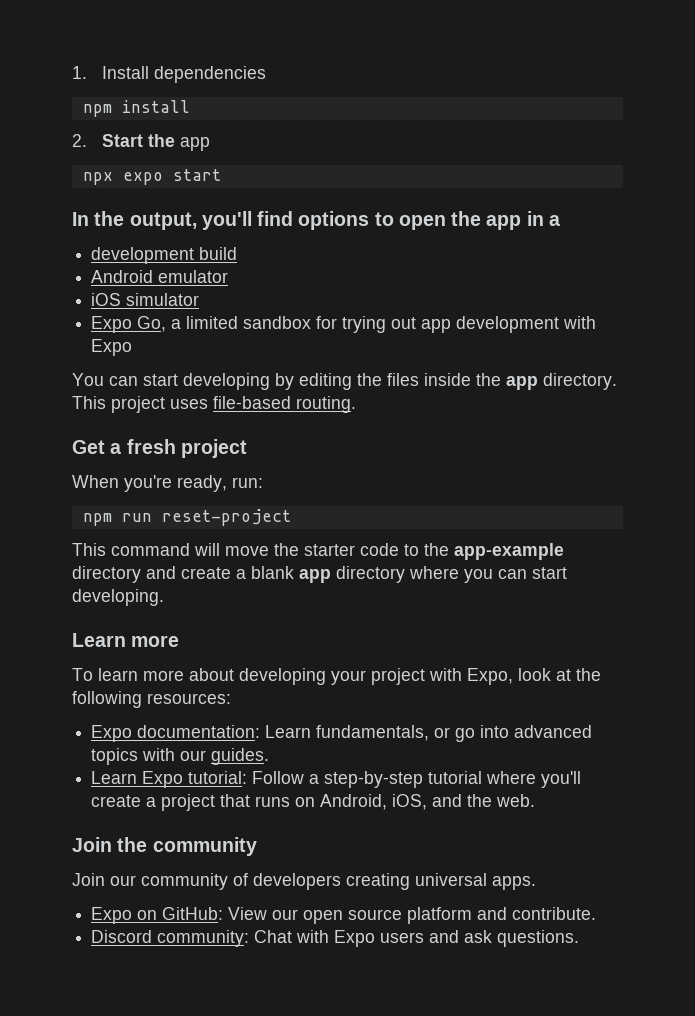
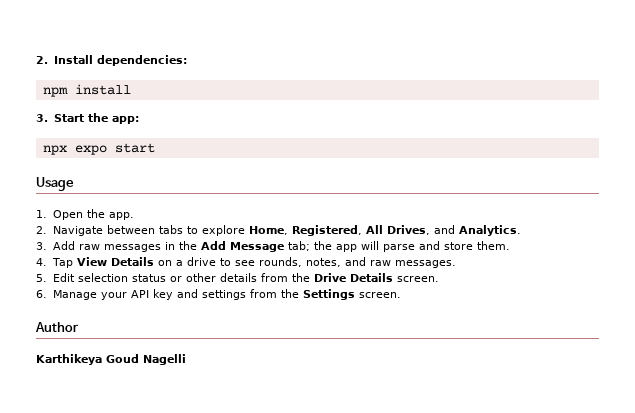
[72,66,266,83] 1. Install dependencies -> [36,55,187,66] 2. Install dependencies:
[72,134,87,147] 2. -> [36,114,48,122] 3.
[179,137,210,151] app -> [111,116,139,124] app:
[72,211,560,230] [91,247,238,264] [91,270,229,283] [91,293,200,306] [91,316,597,333] [91,339,133,356] [72,373,617,390] [72,396,356,413] [72,439,247,458] [72,475,263,492] [82,509,291,526] [72,543,564,560] [72,566,567,583] [72,589,164,606] [72,633,180,647] [72,668,601,685] [72,691,231,708] [91,725,593,742] [91,748,270,765] [91,771,582,788] [91,794,536,811] [72,837,257,856] [72,873,536,890] [91,907,597,924] [91,930,580,947] In the output, you'll find options to open the app in a // development build // Android emulator // iOS simulator // Expo Go, a limited sandbox for trying out app development with Expo // You can start developing by editing the files inside the app directory. This project uses file-based routing. // Get a fresh project // When you're ready, run: // npm run reset-project // This command will move the starter code to the app-example directory and create a blank app directory where you can start developing. // Learn more // To learn more about developing your project with Expo, look at the following resources: // Expo documentation: Learn fundamentals, or go into advanced topics with our guides. // Learn Expo tutorial: Follow a step-by-step tutorial where you'll create a project that runs on Android, iOS, and the web. // Join the community // Join our community of developers creating universal apps. // Expo on GitHub: View our open source platform and contribute. // Discord community: Chat with Expo users and ask questions. -> [36,177,74,191] [36,209,134,220] [36,225,521,236] [36,241,510,252] [36,257,457,268] [36,273,439,282] [36,289,401,300] [35,322,78,332] [36,354,186,365] Usage // 1. Open the app. // 2. Navigate between tabs to explore Home, Registered, All Drives, and Analytics. // 3. Add raw messages in the Add Message tab; the app will parse and store them. // 4. Tap View Details on a drive to see rounds, notes, and raw messages. // 5. Edit selection status or other details from the Drive Details screen. // 6. Manage your API key and settings from the Settings screen. // Author // Karthikeya Goud Nagelli

